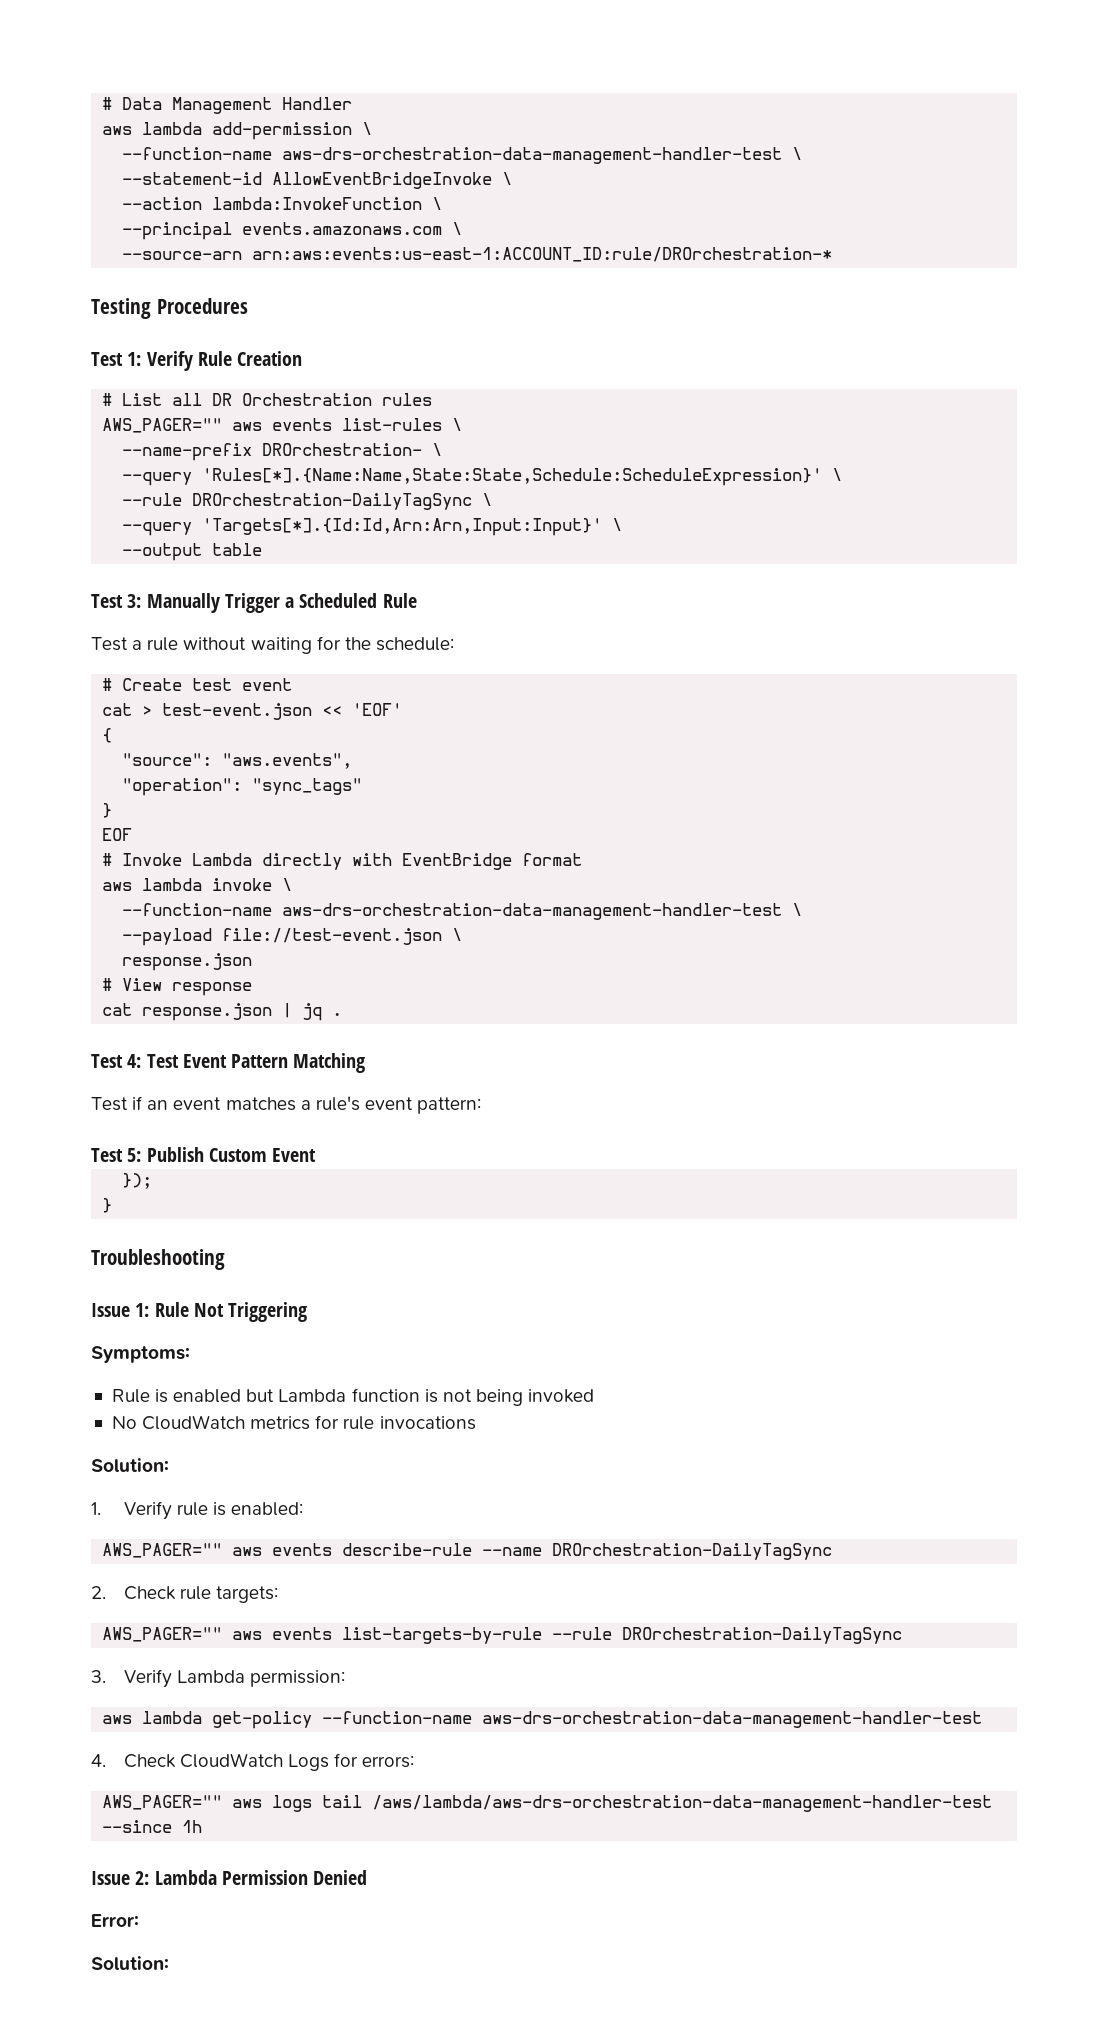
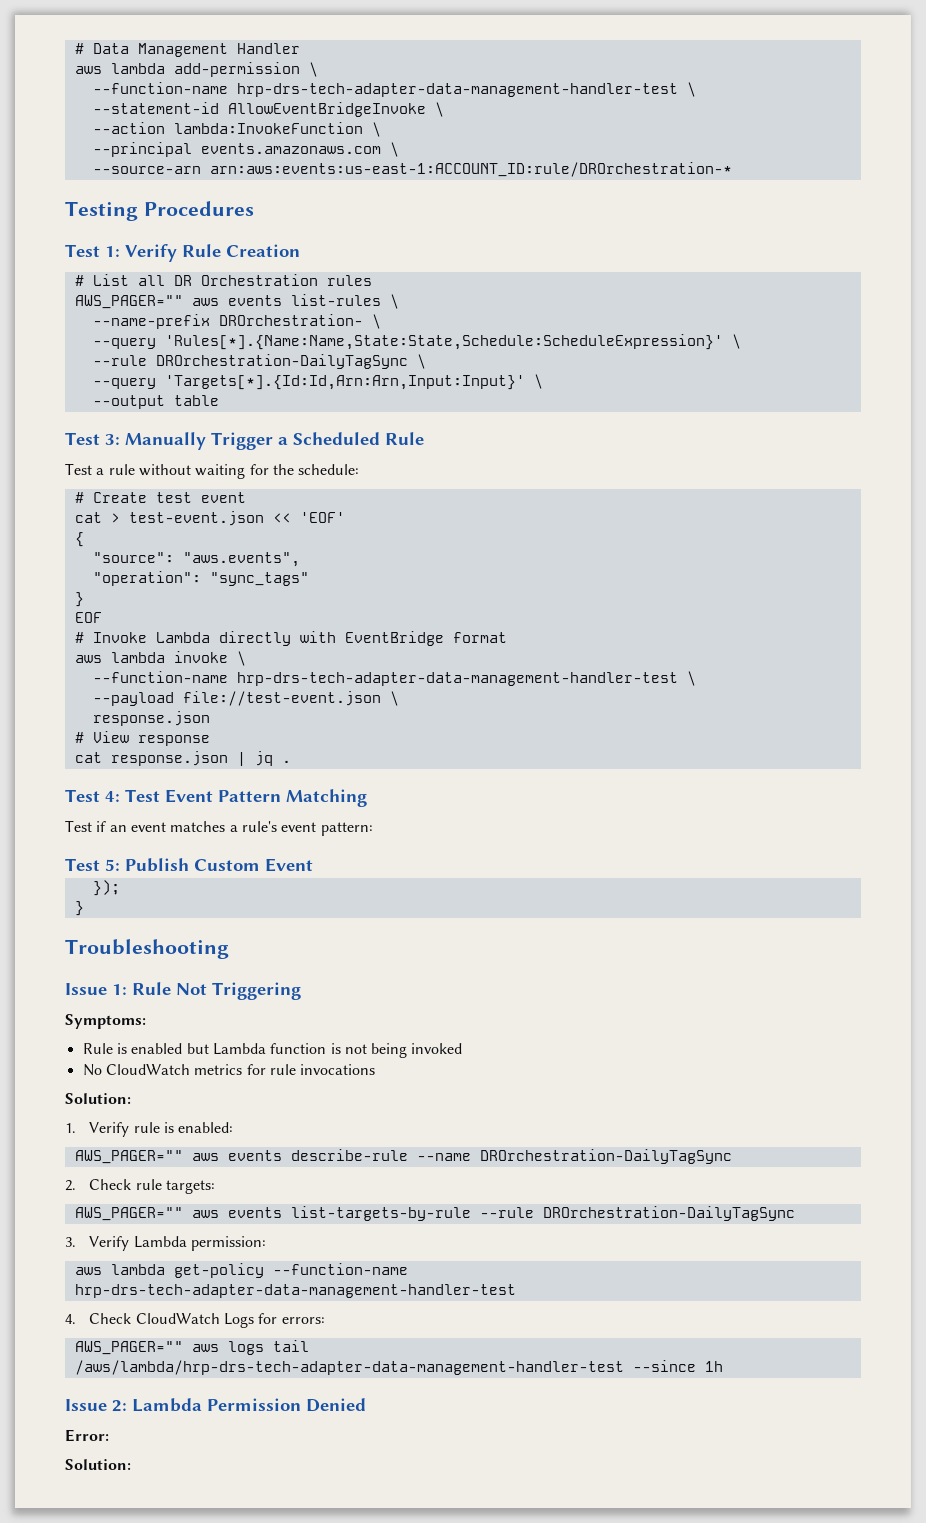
[282,147,783,164] aws-drs-orchestration-data-management-handler-test -> [236,83,678,97] hrp-drs-tech-adapter-data-management-handler-test
[282,903,783,920] aws-drs-orchestration-data-management-handler-test -> [236,672,678,686] hrp-drs-tech-adapter-data-management-handler-test
[482,1711,983,1728] aws-drs-orchestration-data-management-handler-test -> [74,1284,516,1298] hrp-drs-tech-adapter-data-management-handler-test
[372,1795,993,1812] /aws/lambda/aws-drs-orchestration-data-management-handler-test -> [74,1360,624,1375] /aws/lambda/hrp-drs-tech-adapter-data-management-handler-test

